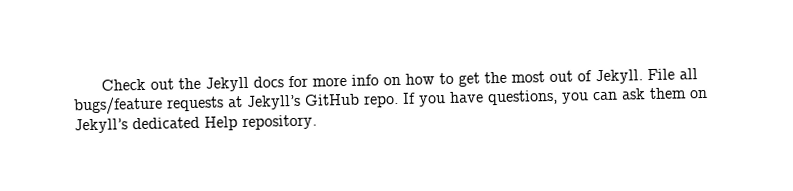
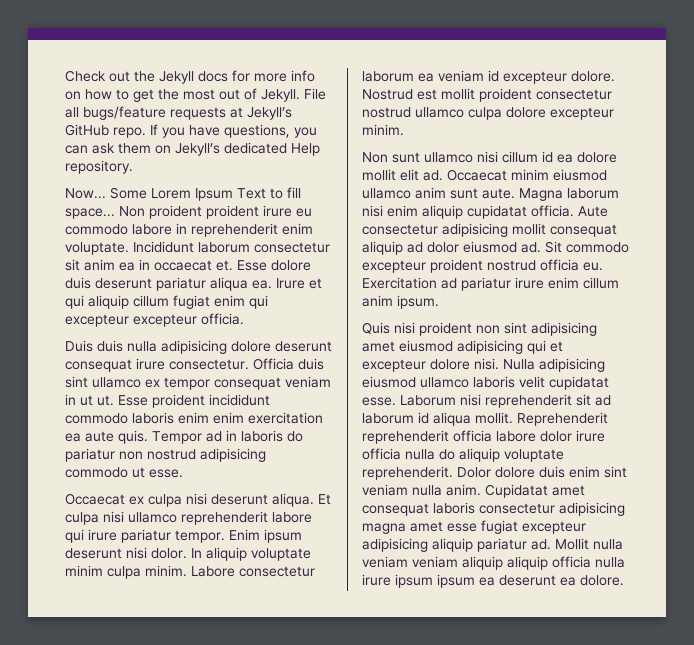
(317, 122) none -> [65,187,301,201] [65,205,312,219] [65,223,313,237] [65,241,330,255] [65,259,311,271] [65,277,322,291] [65,295,268,309] [65,313,244,327] [65,340,332,354] [65,358,324,372] [65,376,331,390] [65,394,270,408] [65,412,323,424] [65,430,303,444] [65,448,266,462] [65,467,183,478] [65,493,331,507] [65,511,312,525] [65,529,302,543] [65,547,311,561] [65,565,315,579] [362,70,615,84] [362,88,612,102] [362,107,614,120] [362,124,404,136] [362,151,617,163] [362,169,607,181] [362,187,619,201] [362,205,608,219] [362,223,617,237] [362,241,629,255] [362,259,603,273] [362,277,619,291] [362,295,439,309] [362,322,597,336] [362,340,563,354] [362,358,605,372] [362,376,609,390] [362,394,611,408] [362,412,608,426] [362,430,605,444] [362,448,564,462] [362,466,627,480] [362,484,585,498] [362,502,625,516] [362,520,586,534] [362,538,623,552] [362,556,625,570] [362,574,624,588] // Now... Some Lorem Ipsum Text to fill space... Non proident proident irure eu commodo labore in reprehenderit enim voluptate. Incididunt laborum consectetur sit anim ea in occaecat et. Esse dolore duis deserunt pariatur aliqua ea. Irure et qui aliquip cillum fugiat enim qui excepteur excepteur officia. // Duis duis nulla adipisicing dolore deserunt consequat irure consectetur. Officia duis sint ullamco ex tempor consequat veniam in ut ut. Esse proident incididunt commodo laboris enim enim exercitation ea aute quis. Tempor ad in laboris do pariatur non nostrud adipisicing commodo ut esse. // Occaecat ex culpa nisi deserunt aliqua. Et culpa nisi ullamco reprehenderit labore qui irure pariatur tempor. Enim ipsum deserunt nisi dolor. In aliquip voluptate minim culpa minim. Labore consectetur laborum ea veniam id excepteur dolore. Nostrud est mollit proident consectetur nostrud ullamco culpa dolore excepteur minim. // Non sunt ullamco nisi cillum id ea dolore mollit elit ad. Occaecat minim eiusmod ullamco anim sunt aute. Magna laborum nisi enim aliquip cupidatat officia. Aute consectetur adipisicing mollit consequat aliquip ad dolor eiusmod ad. Sit commodo excepteur proident nostrud officia eu. Exercitation ad pariatur irure enim cillum anim ipsum. // Quis nisi proident non sint adipisicing amet eiusmod adipisicing qui et excepteur dolore nisi. Nulla adipisicing eiusmod ullamco laboris velit cupidatat esse. Laborum nisi reprehenderit sit ad laborum id aliqua mollit. Reprehenderit reprehenderit officia labore dolor irure officia nulla do aliquip voluptate reprehenderit. Dolor dolore duis enim sint veniam nulla anim. Cupidatat amet consequat laboris consectetur adipisicing magna amet esse fugiat excepteur adipisicing aliquip pariatur ad. Mollit nulla veniam veniam aliquip aliquip officia nulla irure ipsum ipsum ea deserunt ea dolore.

